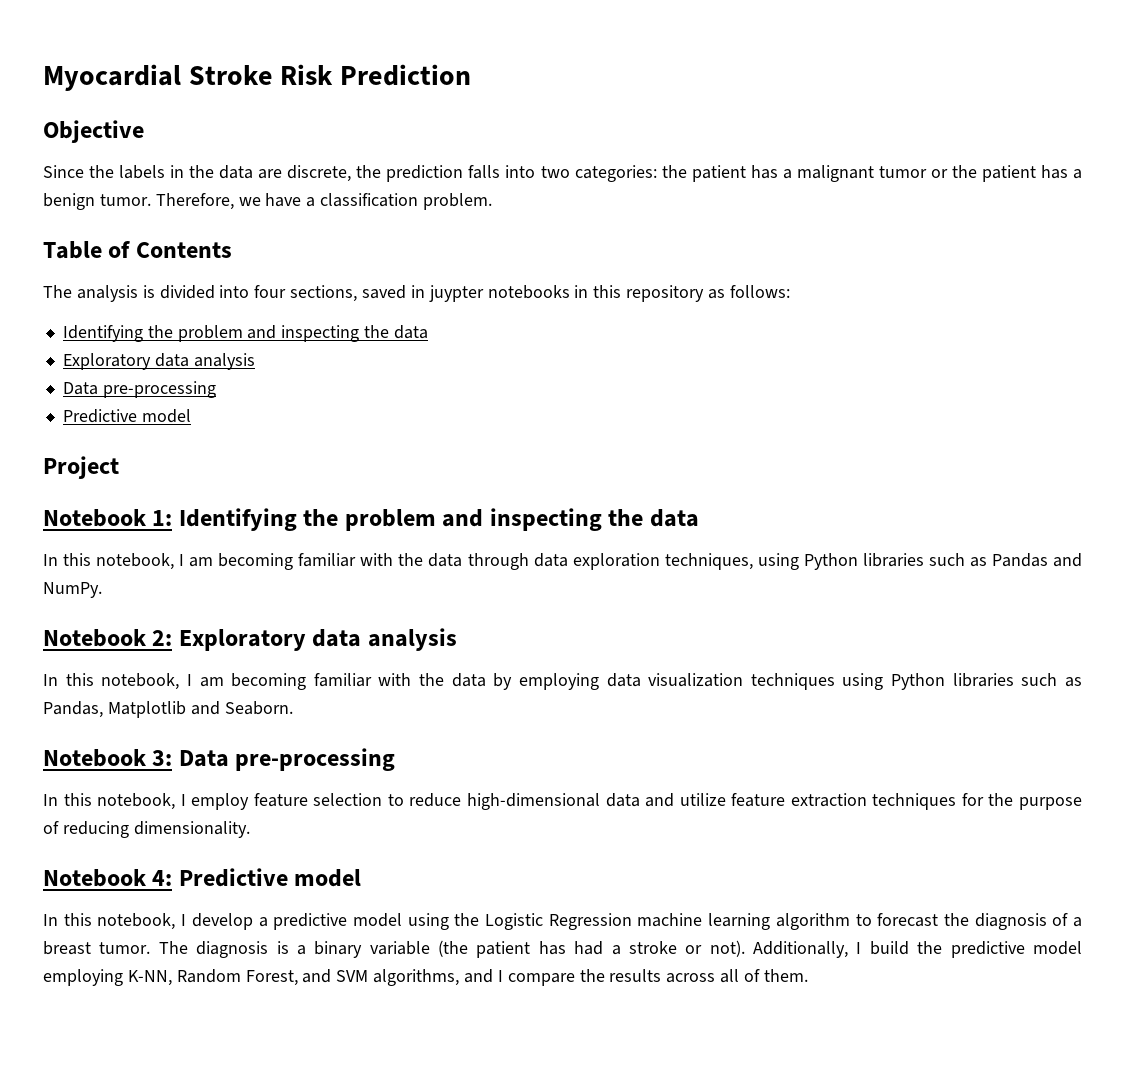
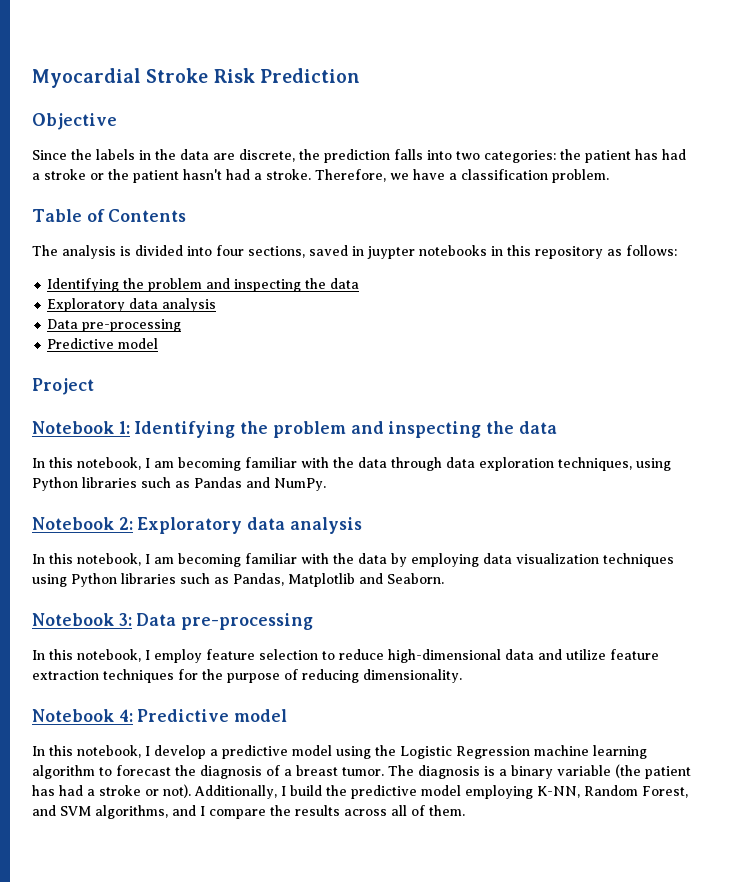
[782,165,1082,182] [43,193,151,210] a malignant tumor or the patient has a benign tumor. -> [662,149,686,160] [32,169,311,183] had a stroke or the patient hasn't had a stroke.

